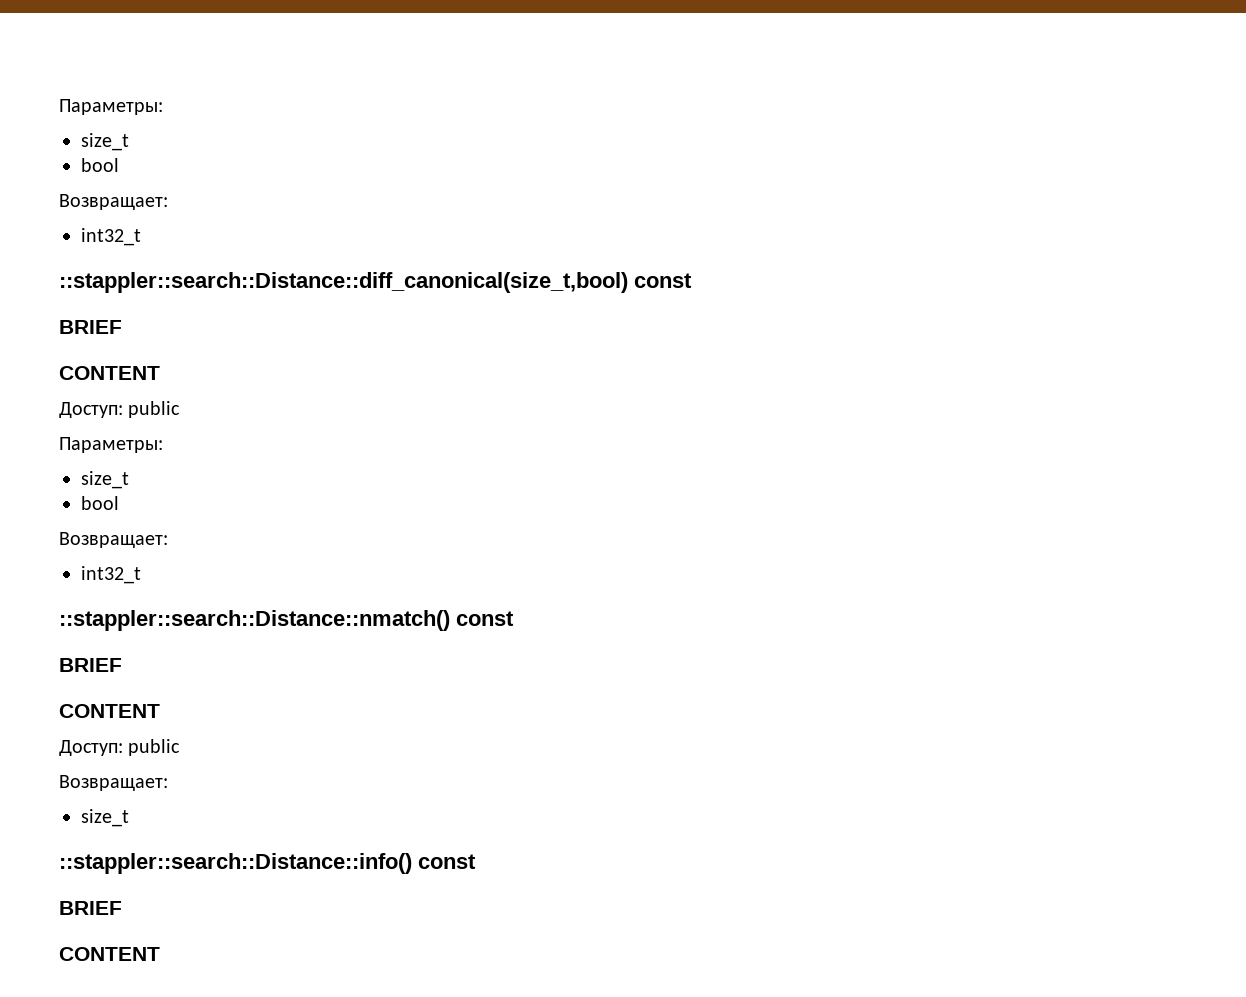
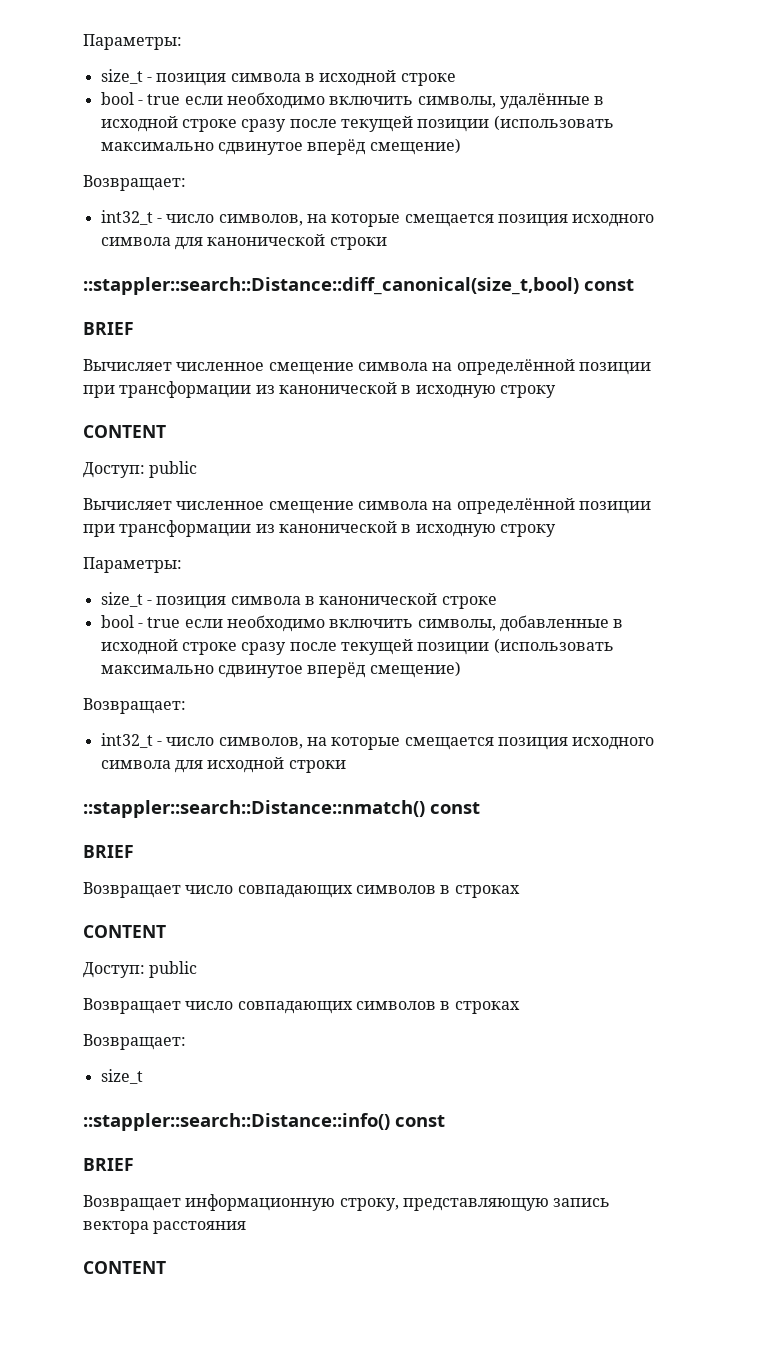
[59,99,163,115] [81,133,129,151] [81,158,119,172] [59,194,168,210] [81,228,141,246] [59,272,692,293] [59,320,122,334] [59,366,160,380] [59,401,181,418] [59,437,163,453] [81,471,129,489] [81,496,119,510] [59,532,168,548] [81,566,141,584] [59,610,514,631] [59,658,122,672] [59,704,160,718] [59,739,181,756] Параметры: // size_t // bool // Возвращает: // int32_t // ::stappler::search::Distance::diff_canonical(size_t,bool) const // BRIEF // CONTENT // Доступ: public // Параметры: // size_t // bool // Возвращает: // int32_t // ::stappler::search::Distance::nmatch() const // BRIEF // CONTENT // Доступ: public -> [83,34,182,50] [100,69,456,86] [100,92,605,109] [100,115,614,132] [100,138,461,155] [83,175,186,191] [100,210,655,227] [100,234,387,250] [83,277,634,295] [83,322,134,335] [83,359,651,375] [83,381,556,398] [83,425,166,438] [83,461,198,478] [83,498,651,514] [83,520,556,537] [83,557,182,573] [100,592,497,609] [100,615,624,632] [100,638,614,655] [100,661,461,678] [83,698,186,714] [100,733,655,750] [100,757,346,773] [83,800,480,818] [83,845,134,858] [83,882,520,898] [83,925,166,938] [83,961,198,978] [83,998,520,1014] Параметры: // size_t - позиция символа в исходной строке // bool - true если необходимо включить символы, удалённые в исходной строке сразу после текущей позиции (использовать максимально сдвинутое вперёд смещение) // Возвращает: // int32_t - число символов, на которые смещается позиция исходного символа для канонической строки // ::stappler::search::Distance::diff_canonical(size_t,bool) const // BRIEF // Вычисляет численное смещение символа на определённой позиции при трансформации из канонической в исходную строку // CONTENT // Доступ: public // Вычисляет численное смещение символа на определённой позиции при трансформации из канонической в исходную строку // Параметры: // size_t - позиция символа в канонической строке // bool - true если необходимо включить символы, добавленные в исходной строке сразу после текущей позиции (использовать максимально сдвинутое вперёд смещение) // Возвращает: // int32_t - число символов, на которые смещается позиция исходного символа для исходной строки // ::stappler::search::Distance::nmatch() const // BRIEF // Возвращает число совпадающих символов в строках // CONTENT // Доступ: public // Возвращает число совпадающих символов в строках
(122, 908) none -> [83,1194,611,1211] [83,1221,247,1234] // Возвращает информационную строку, представляющую запись вектора расстояния

